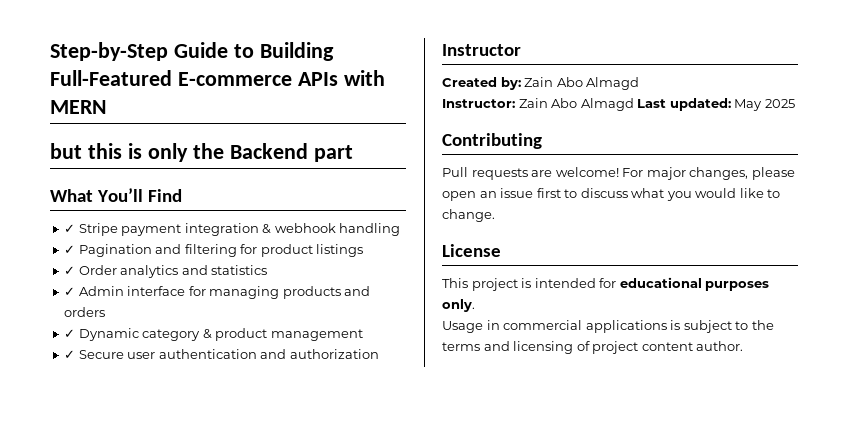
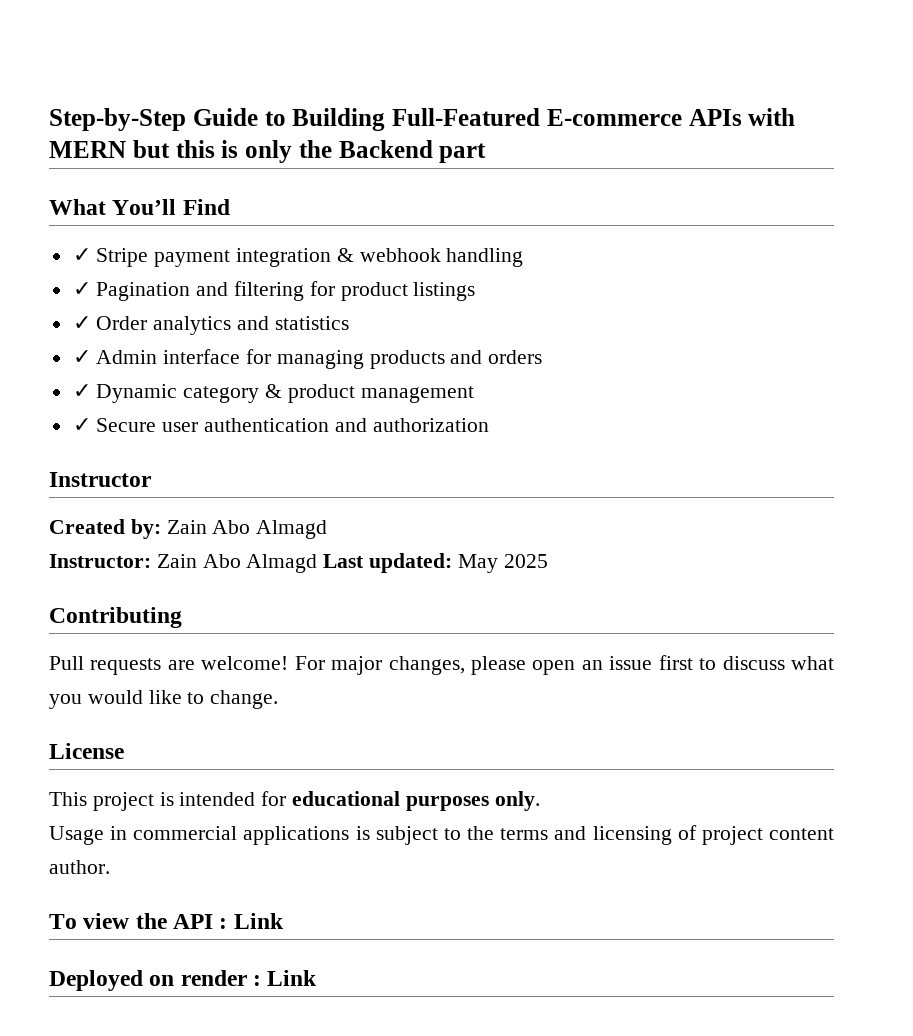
(106, 107) // -> (126, 149) none
(744, 346) none -> [49,913,284,929] [49,970,318,991] // To view the API : Link // Deployed on render : Link

